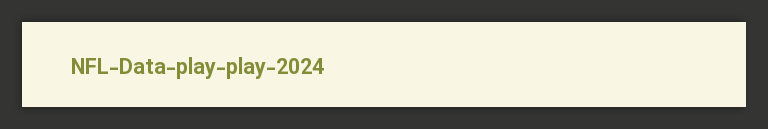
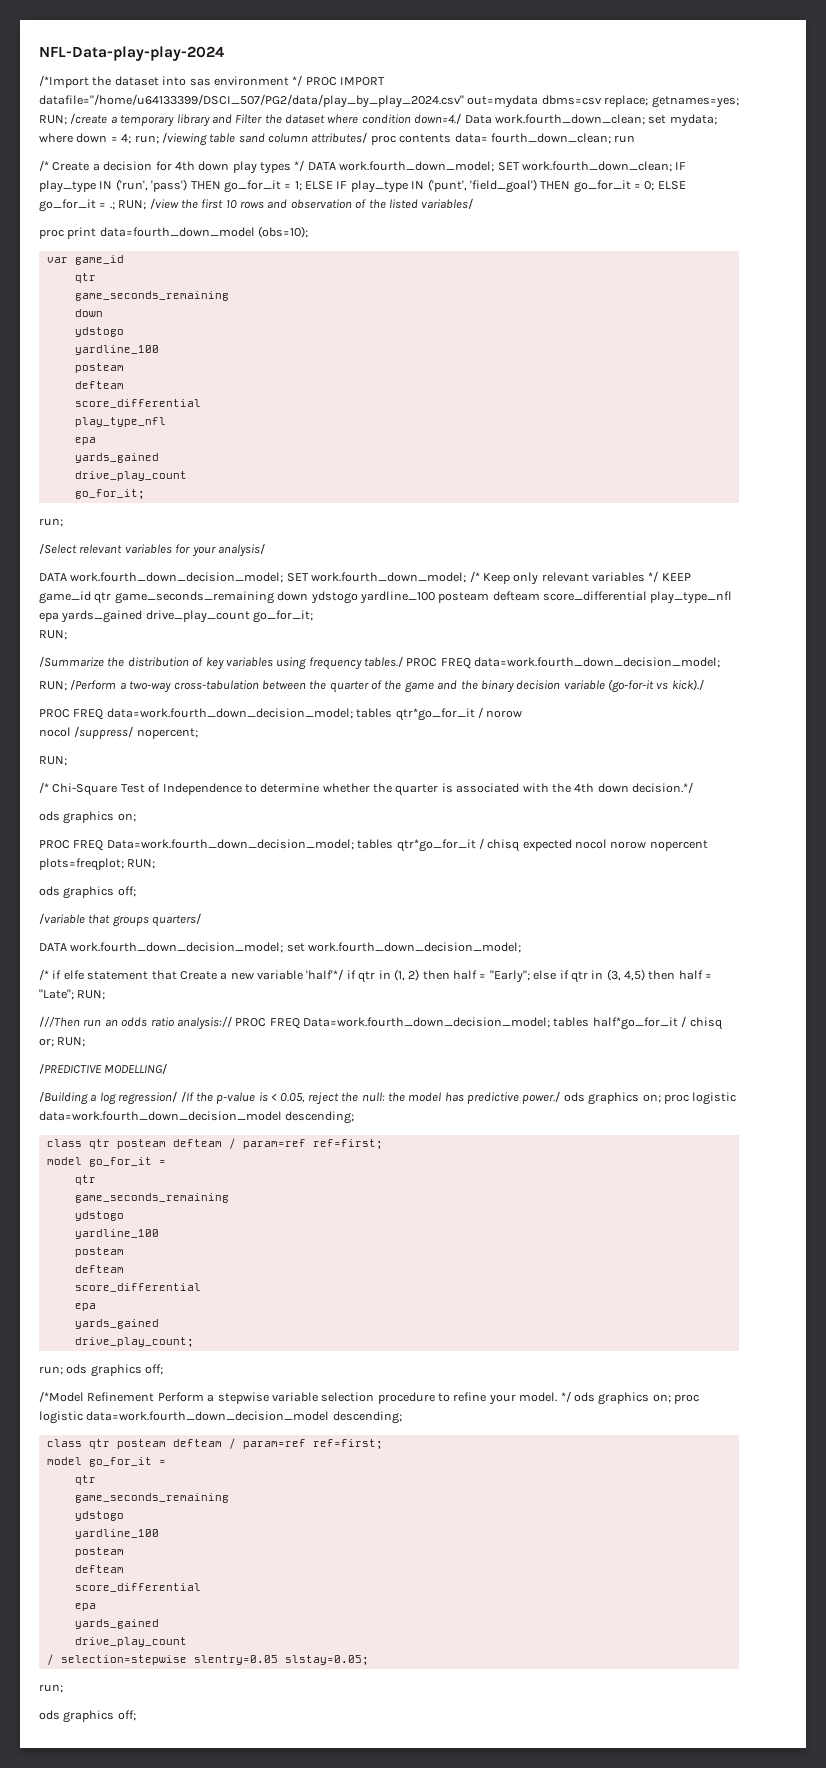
(324, 68) none -> [39,75,385,88] [39,94,739,108] [39,113,717,127] [39,132,636,146] [39,160,687,174] [39,179,686,193] [39,198,474,212] [39,226,309,239] [46,255,124,265] [74,273,96,283] [74,291,229,301] [74,309,103,317] [74,327,124,337] [74,345,159,355] [74,363,124,373] [74,381,124,389] [74,399,201,408] [74,417,166,427] [74,437,96,445] [74,453,159,463] [74,471,187,481] [74,489,145,499] [39,518,63,527] [39,543,265,557] [39,571,691,585] [39,591,733,604] [39,610,314,623] [39,630,67,640] [39,656,721,670] [39,679,704,693] [39,707,523,721] [39,726,198,739] [39,756,67,766] [39,782,693,796] [39,811,136,824] [39,838,708,852] [39,858,156,871] [39,886,136,899] [39,913,202,927] [39,942,522,953] [39,969,713,983] [39,989,106,1000] [39,1016,722,1030] [39,1037,86,1047] [39,1063,168,1074] [39,1091,737,1105] [39,1111,355,1124] [46,1138,383,1149] [46,1157,166,1167] [74,1175,96,1185] [74,1193,229,1203] [74,1211,124,1221] [74,1229,159,1239] [74,1247,124,1257] [74,1265,124,1273] [74,1283,201,1292] [74,1303,96,1311] [74,1319,159,1329] [74,1337,194,1347] [39,1364,164,1377] [39,1391,699,1405] [39,1411,402,1424] [46,1438,383,1449] [46,1457,166,1467] [74,1475,96,1485] [74,1493,229,1503] [74,1511,124,1521] [74,1529,159,1539] [74,1547,124,1557] [74,1565,124,1573] [74,1583,201,1592] [74,1603,96,1611] [74,1619,159,1629] [74,1637,187,1647] [46,1654,369,1665] [39,1684,63,1693] [39,1710,136,1723] // /*Import the dataset into sas environment */ PROC IMPORT datafile="/home/u64133399/DSCI_507/PG2/data/play_by_play_2024.csv" out=mydata dbms=csv replace; getnames=yes; RUN; /create a temporary library and Filter the dataset where condition down=4./ Data work.fourth_down_clean; set mydata; where down = 4; run; /viewing table sand column attributes/ proc contents data= fourth_down_clean; run // /* Create a decision for 4th down play types */ DATA work.fourth_down_model; SET work.fourth_down_clean; IF play_type IN ('run', 'pass') THEN go_for_it = 1; ELSE IF play_type IN ('punt', 'field_goal') THEN go_for_it = 0; ELSE go_for_it = .; RUN; /view the first 10 rows and observation of the listed variables/ // proc print data=fourth_down_model (obs=10); // var game_id // qtr // game_seconds_remaining // down // ydstogo // yardline_100 // posteam // defteam // score_differential // play_type_nfl // epa // yards_gained // drive_play_count // go_for_it; // run; // /Select relevant variables for your analysis/ // DATA work.fourth_down_decision_model; SET work.fourth_down_model; /* Keep only relevant variables */ KEEP game_id qtr game_seconds_remaining down ydstogo yardline_100 posteam defteam score_differential play_type_nfl epa yards_gained drive_play_count go_for_it; // RUN; // /Summarize the distribution of key variables using frequency tables./ PROC FREQ data=work.fourth_down_decision_model; // RUN; /Perform a two-way cross-tabulation between the quarter of the game and the binary decision variable (go-for-it vs kick)./ // PROC FREQ data=work.fourth_down_decision_model; tables qtr*go_for_it / norow // nocol /suppress/ nopercent; // RUN; // /* Chi-Square Test of Independence to determine whether the quarter is associated with the 4th down decision.*/ // ods graphics on; // PROC FREQ Data=work.fourth_down_decision_model; tables qtr*go_for_it / chisq expected nocol norow nopercent plots=freqplot; RUN; // ods graphics off; // /variable that groups quarters/ // DATA work.fourth_down_decision_model; set work.fourth_down_decision_model; // /* if elfe statement that Create a new variable 'half'*/ if qtr in (1, 2) then half = "Early"; else if qtr in (3, 4,5) then half = "Late"; RUN; // ///Then run an odds ratio analysis:// PROC FREQ Data=work.fourth_down_decision_model; tables half*go_for_it / chisq or; RUN; // /PREDICTIVE MODELLING/ // /Building a log regression/ /If the p-value is < 0.05, reject the null: the model has predictive power./ ods graphics on; proc logistic data=work.fourth_down_decision_model descending; // class qtr posteam defteam / param=ref ref=first; // model go_for_it = // qtr // game_seconds_remaining // ydstogo // yardline_100 // posteam // defteam // score_differential // epa // yards_gained // drive_play_count; // run; ods graphics off; // /*Model Refinement Perform a stepwise variable selection procedure to refine your model. */ ods graphics on; proc logistic data=work.fourth_down_decision_model descending; // class qtr posteam defteam / param=ref ref=first; // model go_for_it = // qtr // game_seconds_remaining // ydstogo // yardline_100 // posteam // defteam // score_differential // epa // yards_gained // drive_play_count // / selection=stepwise slentry=0.05 slstay=0.05; // run; // ods graphics off;

